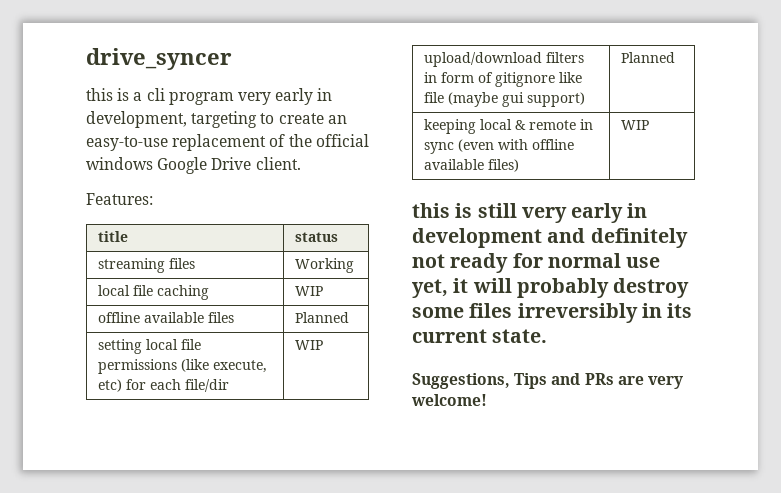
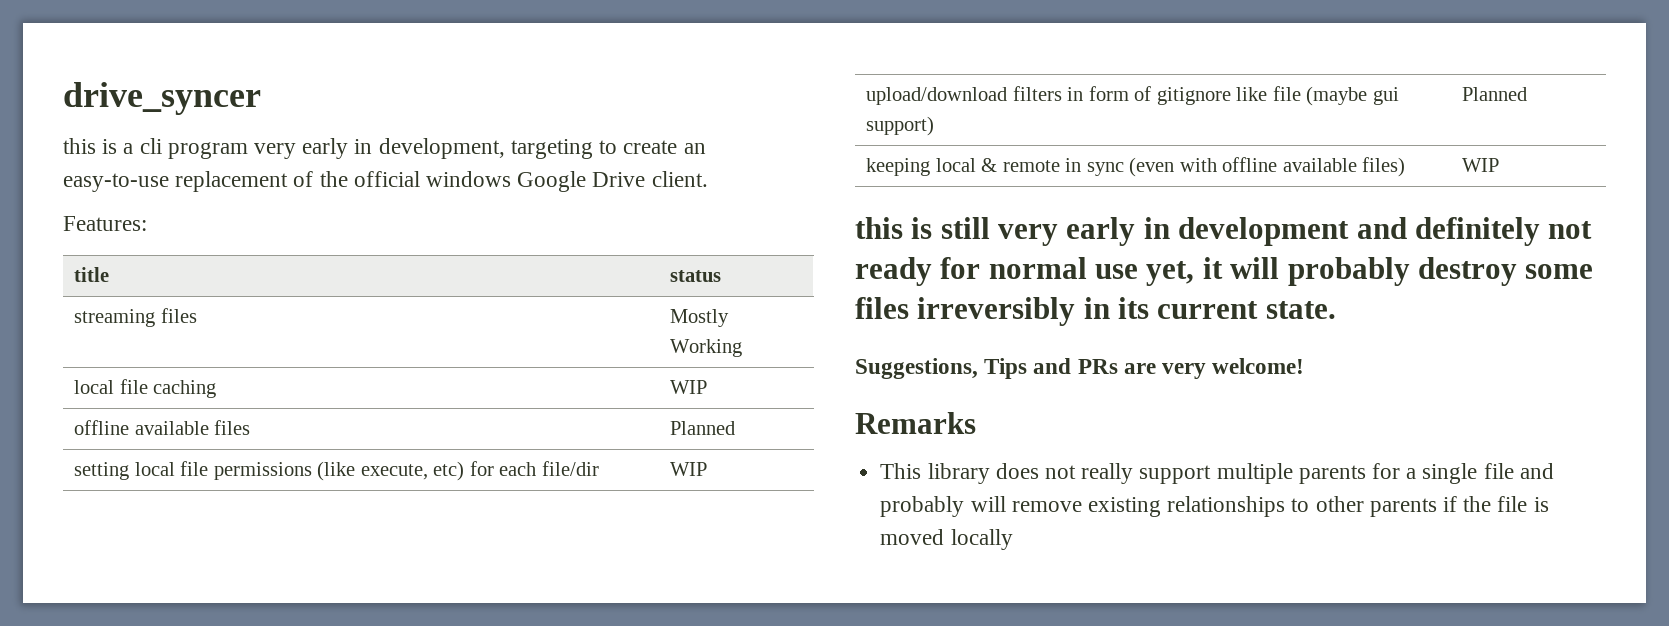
(196, 263) none -> [670,309,730,327] Mostly
(487, 400) none -> [855,412,976,434] [880,463,1554,484] [880,496,1549,517] [880,529,1013,550] // Remarks // This library does not really support multiple parents for a single file and probably will remove existing relationships to other parents if the file is moved locally

